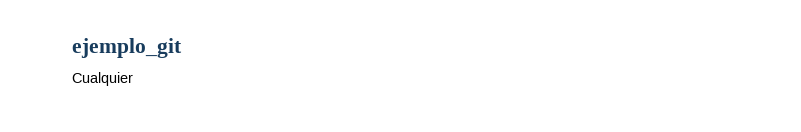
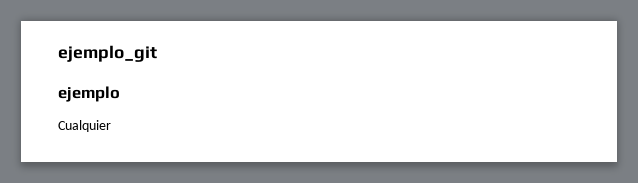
(182, 48) none -> [58,86,120,102] // ejemplo

